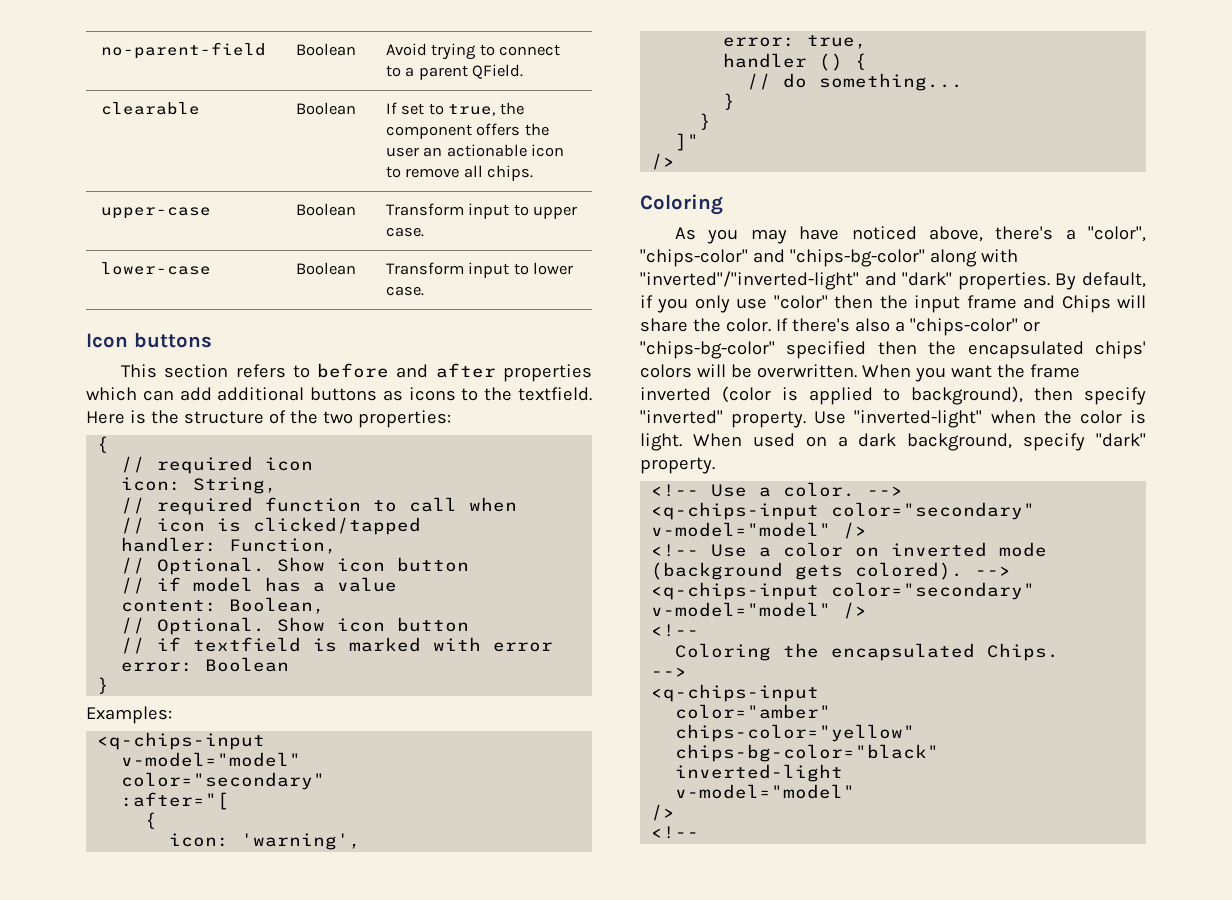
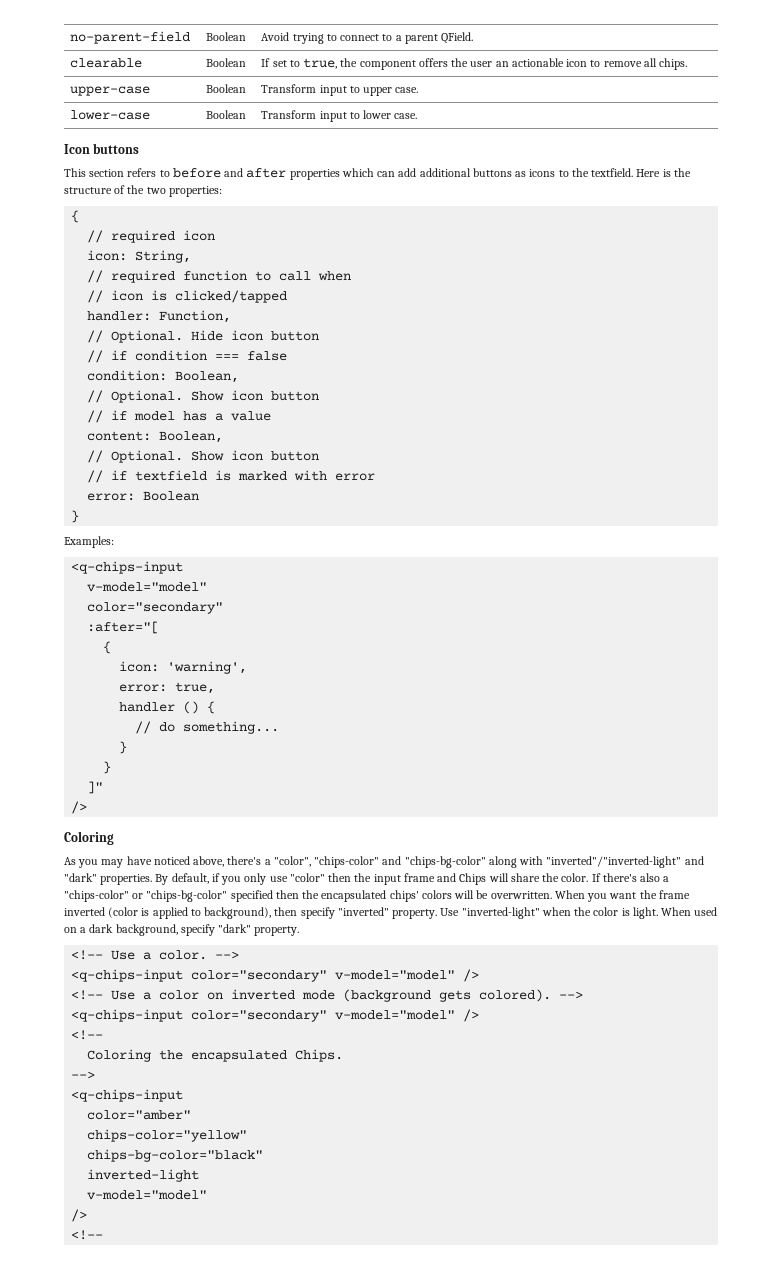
(338, 546) none -> [87,330,320,343] [87,350,288,363] [87,370,240,383] // // Optional. Hide icon button // // if condition === false // condition: Boolean,

